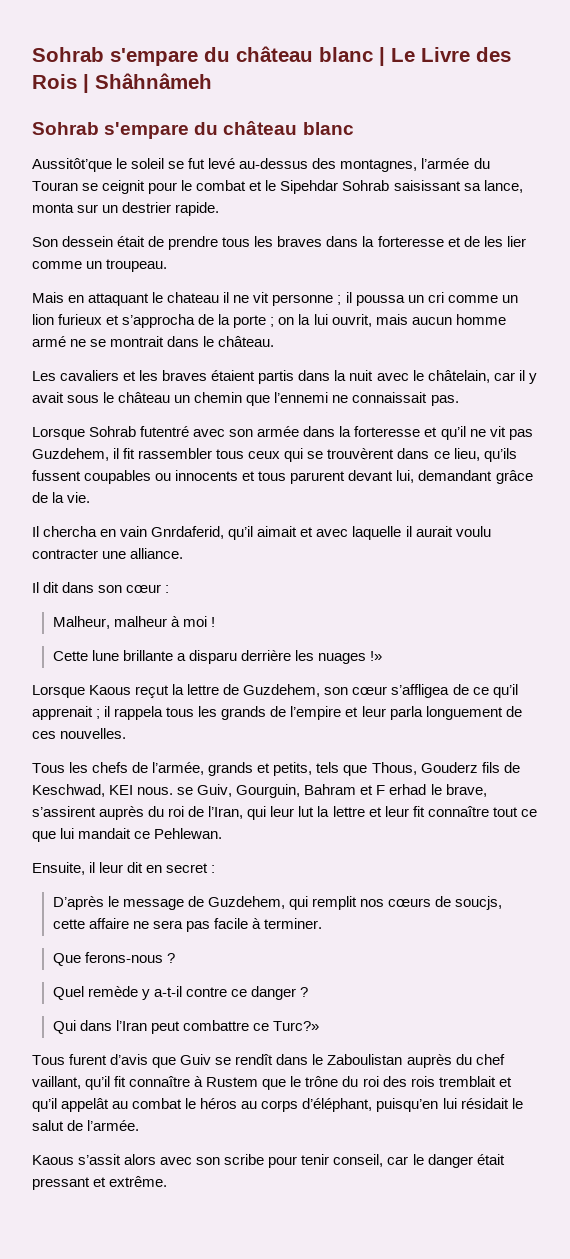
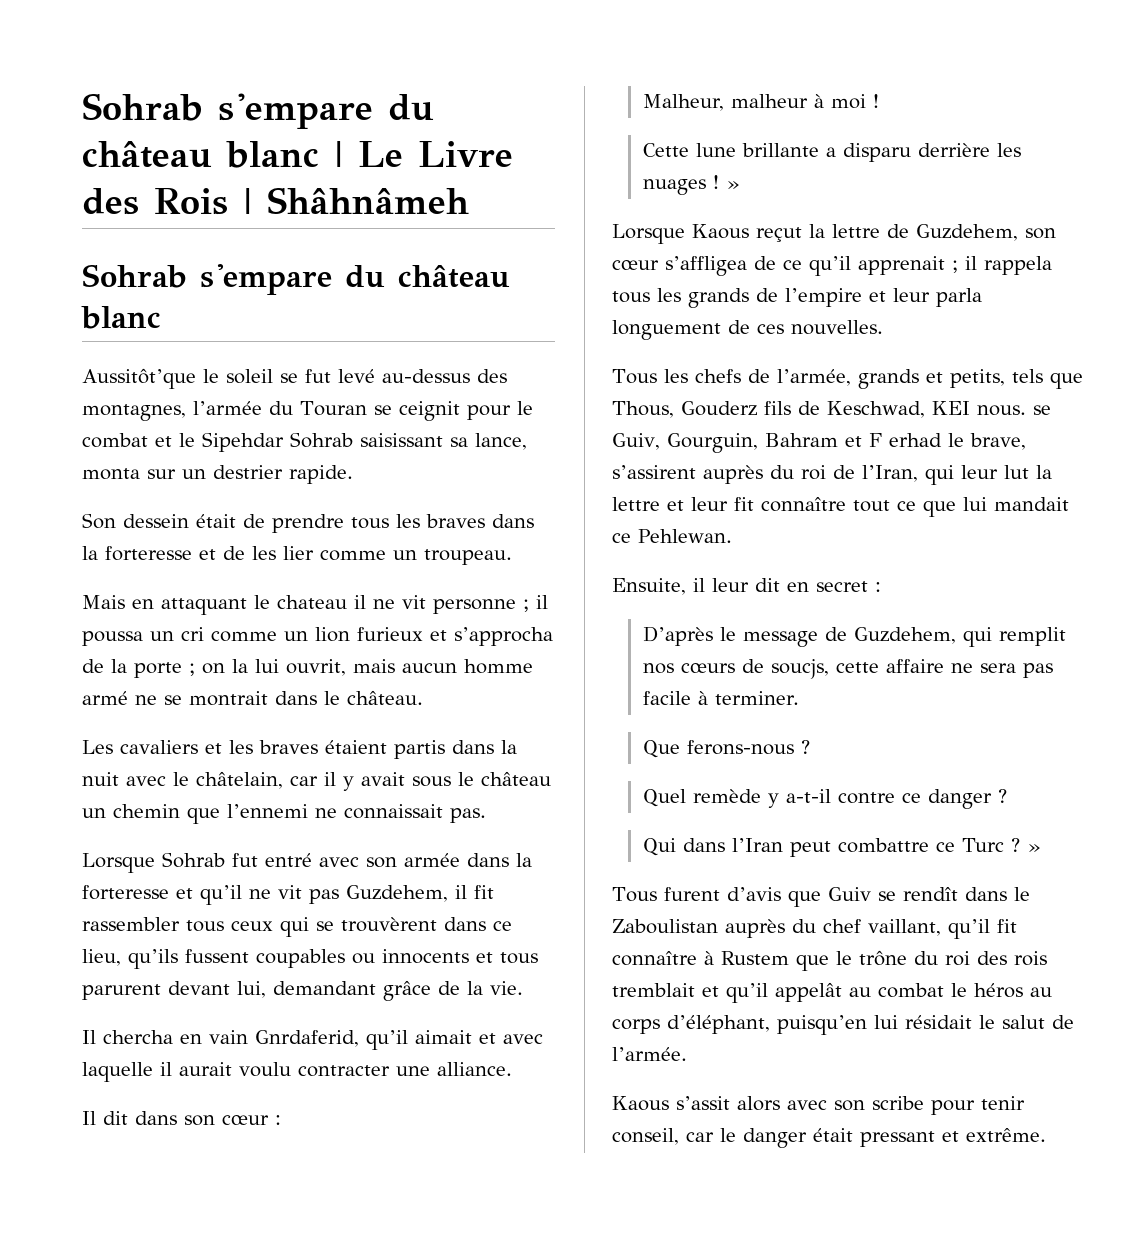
[140,426,190,437] futentré -> [232,853,312,867] fut entré
[370,651,383,661] !» -> [712,175,739,189] ! »
[272,1021,319,1031] Turc?» -> [961,838,1041,852] Turc ? »

